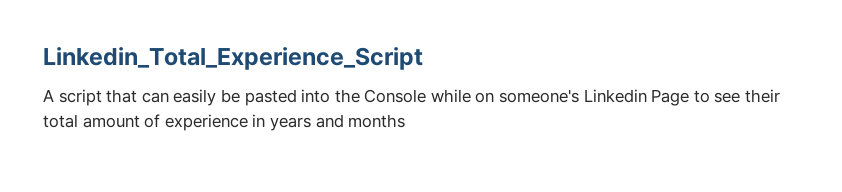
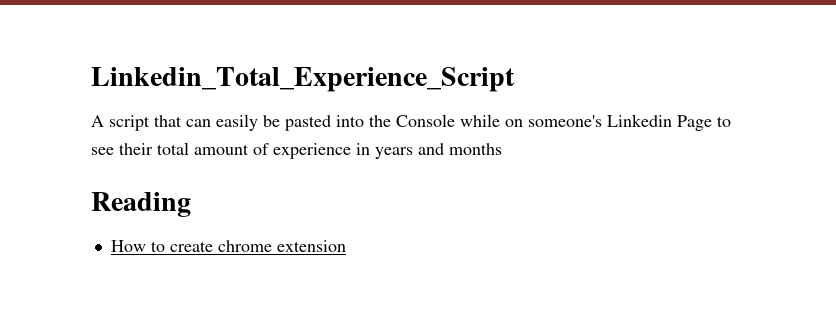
(406, 121) none -> [91,192,191,217] [110,240,346,252] // Reading // How to create chrome extension

